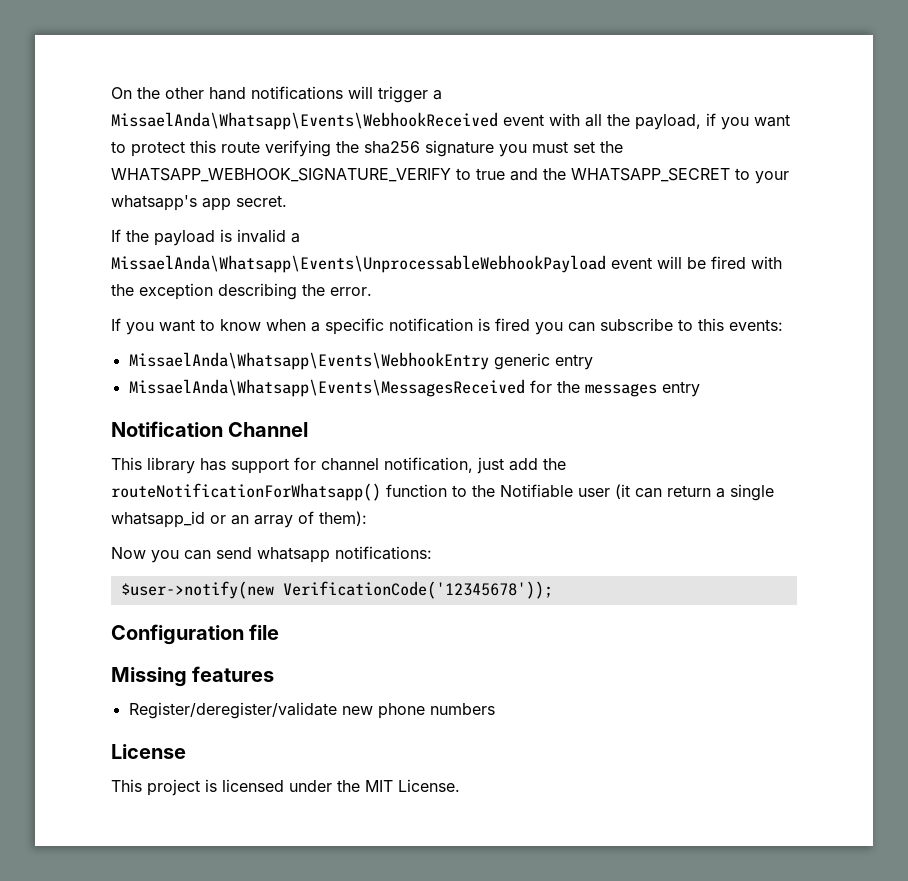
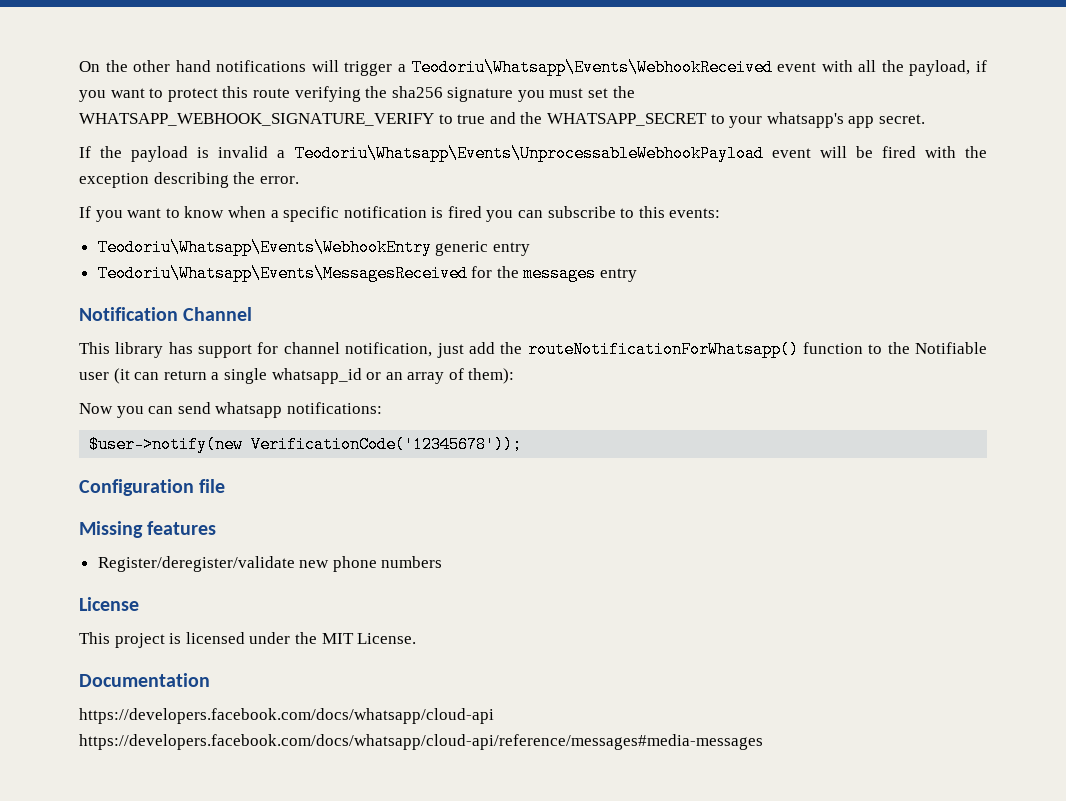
[111,112,498,130] MissaelAnda\Whatsapp\Events\WebhookReceived -> [411,59,773,76] Teodoriu\Whatsapp\Events\WebhookReceived
[111,255,606,273] MissaelAnda\Whatsapp\Events\UnprocessableWebhookPayload -> [294,145,764,162] Teodoriu\Whatsapp\Events\UnprocessableWebhookPayload
[128,352,489,370] MissaelAnda\Whatsapp\Events\WebhookEntry -> [97,239,432,256] Teodoriu\Whatsapp\Events\WebhookEntry
[128,379,525,397] MissaelAnda\Whatsapp\Events\MessagesReceived -> [97,265,468,282] Teodoriu\Whatsapp\Events\MessagesReceived
(460, 785) none -> [79,673,210,687] [79,708,494,724] [79,734,763,750] // Documentation // https://developers.facebook.com/docs/whatsapp/cloud-api https://developers.facebook.com/docs/whatsapp/cloud-api/reference/messages#media-messages

